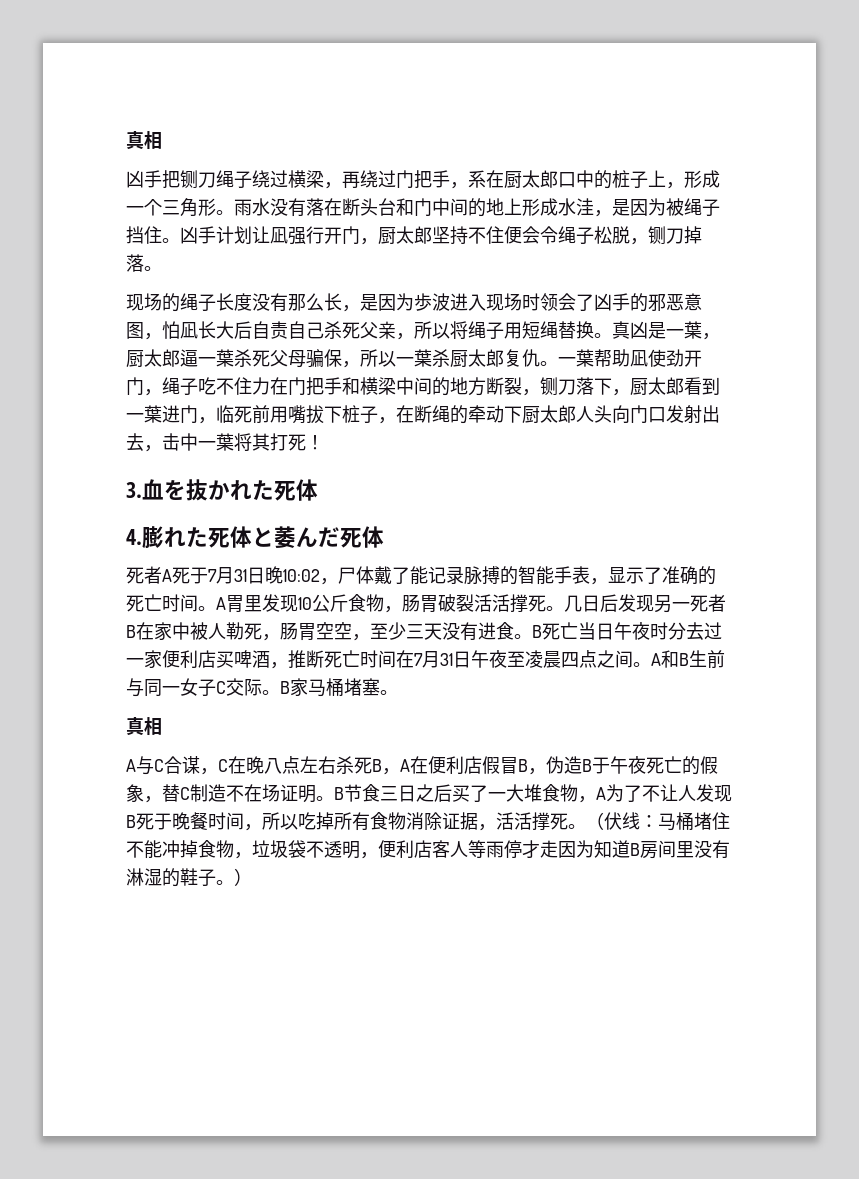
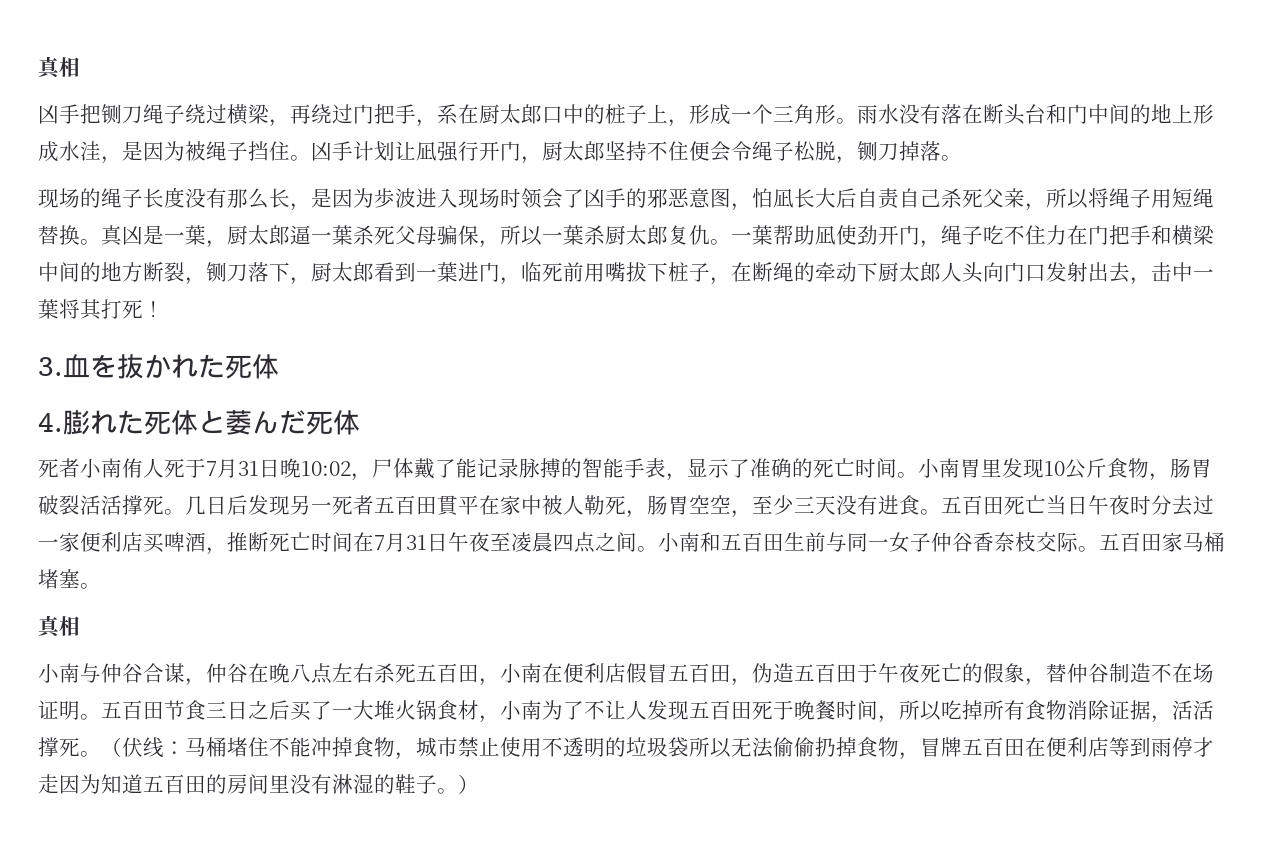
[162,569,172,582] A -> [80,458,164,478] 小南侑人
[216,597,226,610] A -> [918,458,960,478] 小南
[126,625,136,638] B -> [374,495,479,516] 五百田貫平
[532,625,542,638] B -> [941,495,1004,515] 五百田
[651,650,689,668] A和B -> [658,532,784,552] 小南和五百田
[216,678,290,696] C交际。B -> [931,532,1162,552] 仲谷香奈枝交际。五百田
[126,756,592,775] A与C合谋，C在晚八点左右杀死B，A在便利店假冒B，伪造B -> [38,663,857,686] 小南与仲谷合谋，仲谷在晚八点左右杀死五百田，小南在便利店假冒五百田，伪造五百田
[180,787,190,800] C -> [1067,663,1109,683] 仲谷
[334,787,344,800] B -> [101,700,164,720] 五百田
[542,784,606,803] 食物，A -> [395,700,542,723] 火锅食材，小南
[126,815,136,828] B -> [689,700,752,720] 五百田
[252,840,486,859] 垃圾袋不透明，便利店客人等 -> [416,737,1151,760] 城市禁止使用不透明的垃圾袋所以无法偷偷扔掉食物，冒牌五百田在便利店等到
[630,843,640,856] B -> [143,774,227,794] 五百田的

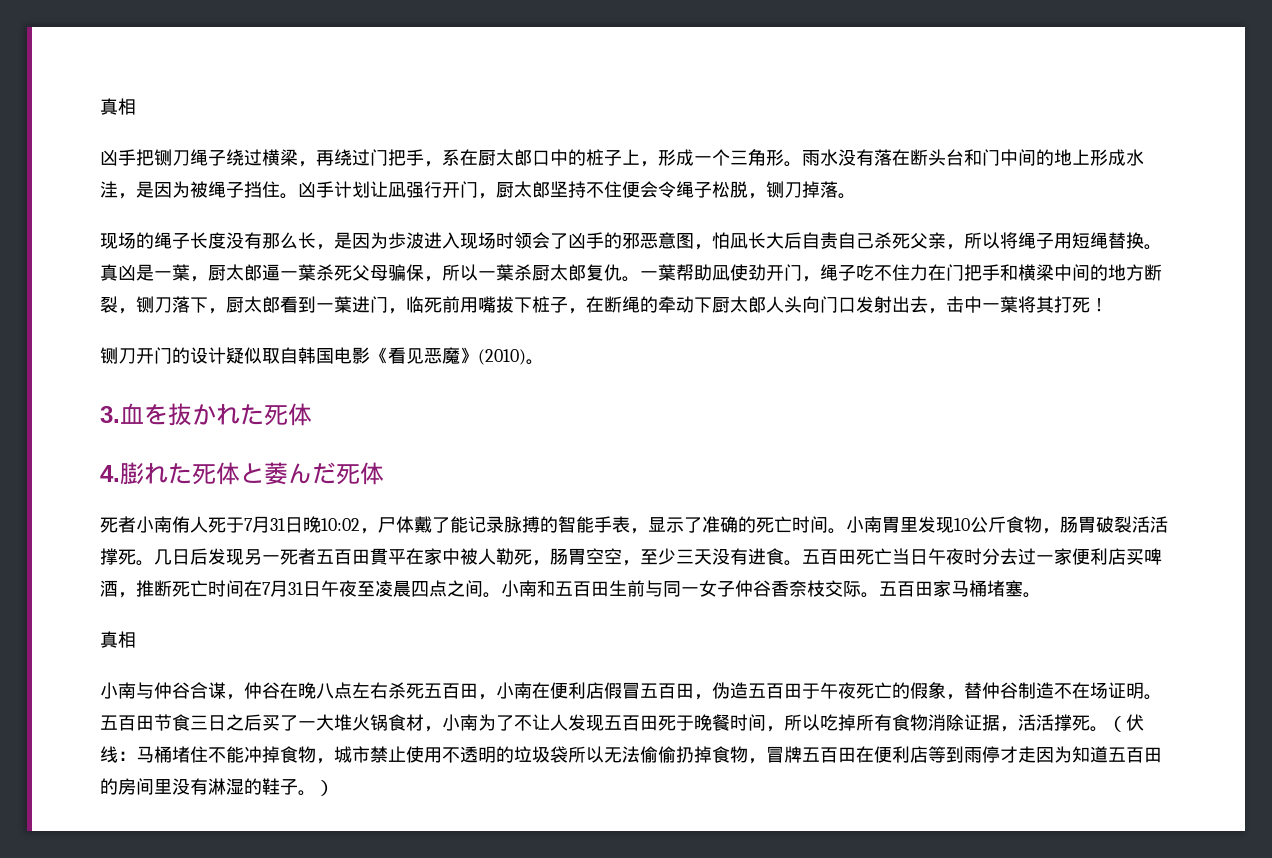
(164, 309) none -> [100,347,544,365] // 铡刀开门的设计疑似取自韩国电影《看见恶魔》(2010)。

